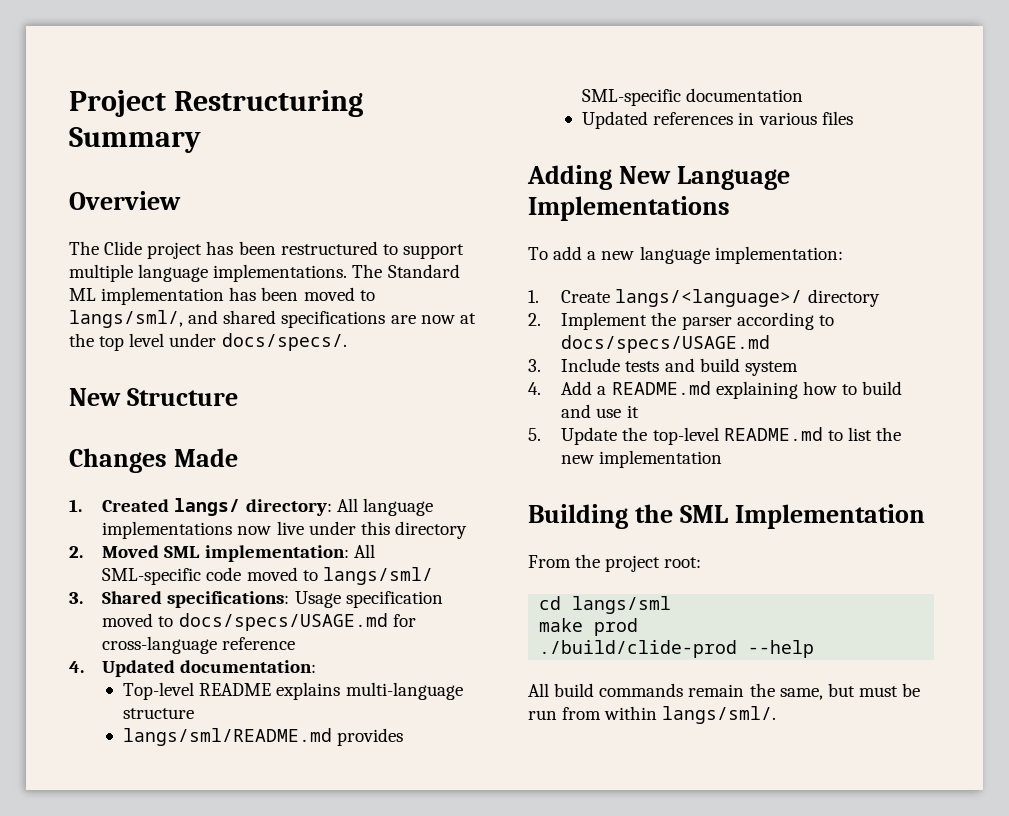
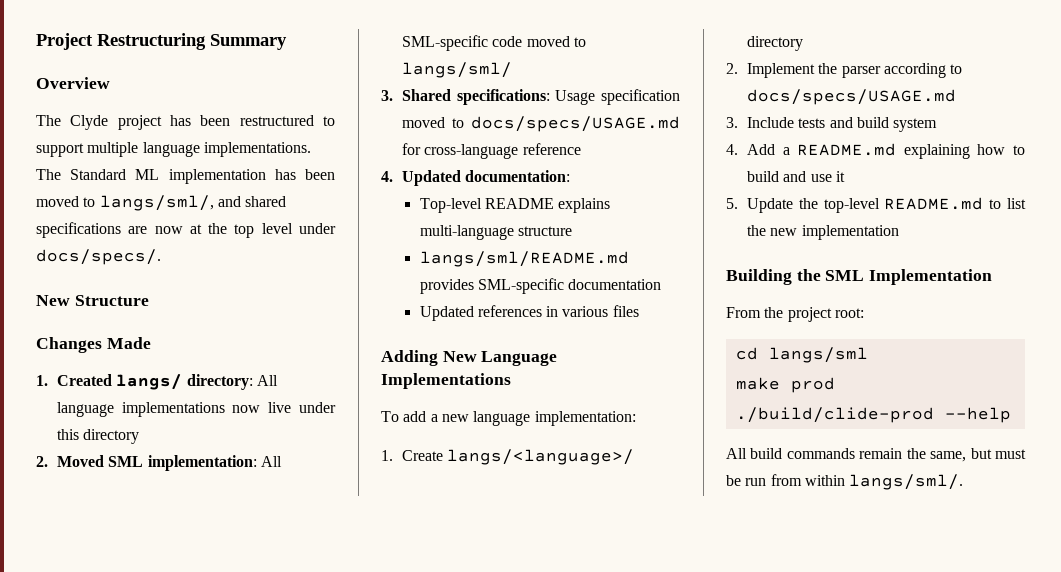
[104,241,143,255] Clide -> [70,115,109,130] Clyde

